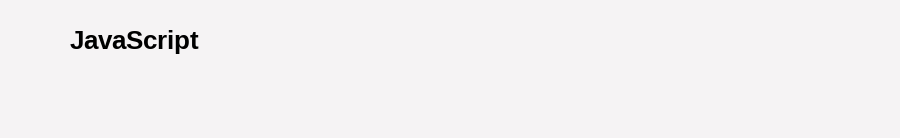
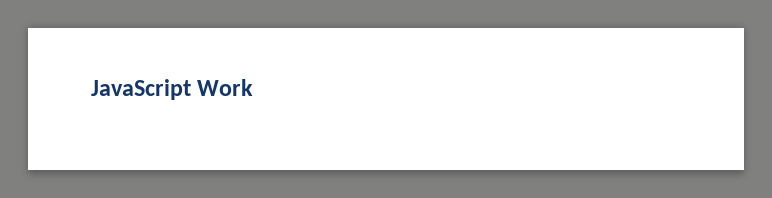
(199, 42) none -> [197,79,254,96] Work

